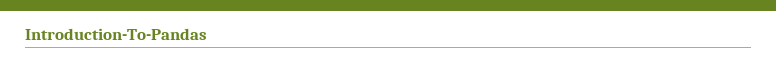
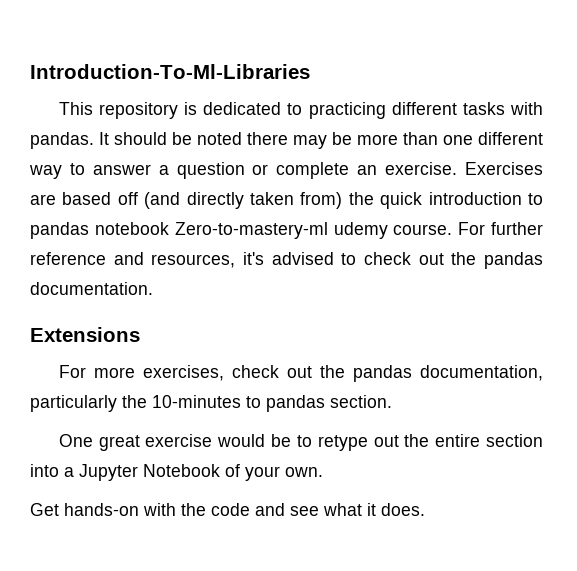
[25,28,207,40] Introduction-To-Pandas -> [30,64,310,79] [58,102,543,119] [30,132,543,149] [29,162,543,179] [30,192,543,209] [30,222,543,239] [30,252,543,269] [30,282,153,295] [30,327,140,342] [58,365,543,382] [30,395,392,412] [58,434,543,451] [30,464,323,481] [30,503,425,516] Introduction-To-Ml-Libraries // This repository is dedicated to practicing different tasks with pandas. It should be noted there may be more than one different way to answer a question or complete an exercise. Exercises are based off (and directly taken from) the quick introduction to pandas notebook Zero-to-mastery-ml udemy course. For further reference and resources, it's advised to check out the pandas documentation. // Extensions // For more exercises, check out the pandas documentation, particularly the 10-minutes to pandas section. // One great exercise would be to retype out the entire section into a Jupyter Notebook of your own. // Get hands-on with the code and see what it does.

